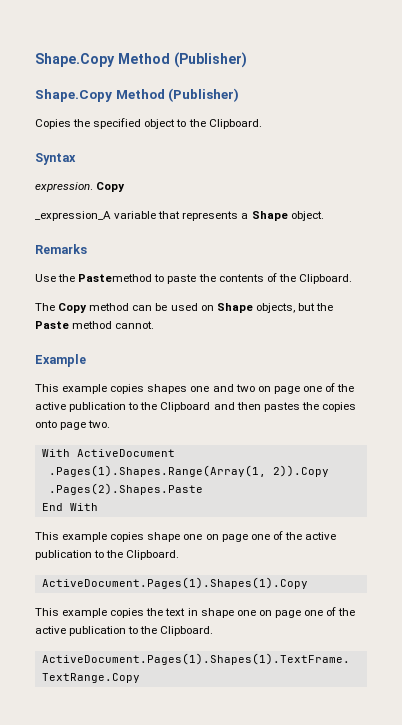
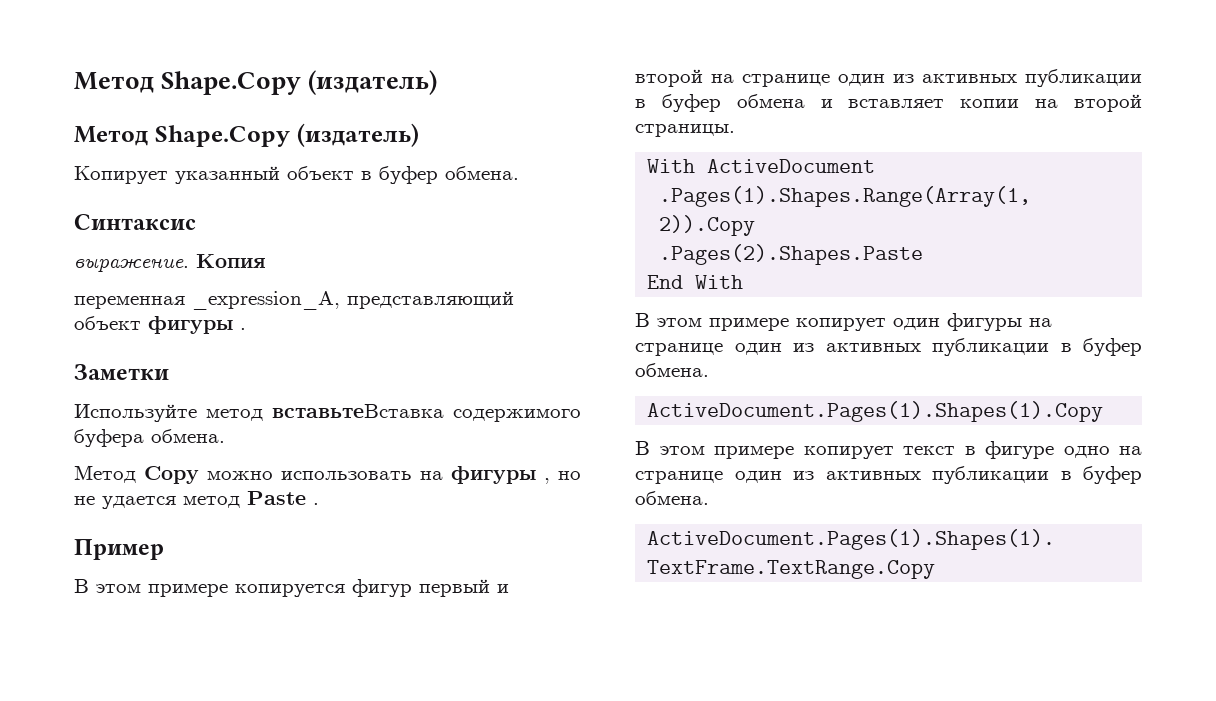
[35,52,247,68] [35,88,240,102] [35,118,262,129] [35,153,76,165] [35,182,126,192] [35,211,324,221] [35,244,87,254] [35,273,352,284] [35,303,334,313] [35,321,155,329] [35,354,86,367] [35,383,355,394] [35,402,356,412] [35,420,111,430] Shape.Copy Method (Publisher) // Shape.Copy Method (Publisher) // Copies the specified object to the Clipboard. // Syntax // expression. Copy // _expression_A variable that represents a Shape object. // Remarks // Use the Pastemethod to paste the contents of the Clipboard. // The Copy method can be used on Shape objects, but the Paste method cannot. // Example // This example copies shapes one and two on page one of the active publication to the Clipboard and then pastes the copies onto page two. -> [74,70,438,95] [74,123,419,147] [74,166,519,184] [74,214,196,230] [74,254,266,273] [74,291,514,310] [74,316,246,334] [74,364,169,380] [74,404,581,422] [74,429,225,447] [74,465,581,484] [74,491,319,509] [74,539,164,560] [74,579,509,597] [635,69,1142,87] [635,94,1142,112] [635,124,735,137] Метод Shape.Copy (издатель) // Метод Shape.Copy (издатель) // Копирует указанный объект в буфер обмена. // Синтаксис // выражение. Копия // переменная _expression_A, представляющий объект фигуры . // Заметки // Используйте метод вставьтеВставка содержимого буфера обмена. // Метод Copy можно использовать на фигуры , но не удается метод Paste . // Пример // В этом примере копируется фигур первый и второй на странице один из активных публикации в буфер обмена и вставляет копии на второй страницы.
[35,531,337,542] [35,550,180,560] [41,577,308,589] [35,607,356,618] [35,626,214,636] This example copies shape one on page one of the active publication to the Clipboard. // ActiveDocument.Pages(1).Shapes(1).Copy // This example copies the text in shape one on page one of the active publication to the Clipboard. -> [635,313,1052,331] [635,338,1142,356] [635,363,709,377] [647,401,1104,422] [635,441,1142,459] [635,466,1142,484] [635,491,709,505] В этом примере копирует один фигуры на странице один из активных публикации в буфер обмена. // ActiveDocument.Pages(1).Shapes(1).Copy // В этом примере копирует текст в фигуре одно на странице один из активных публикации в буфер обмена.

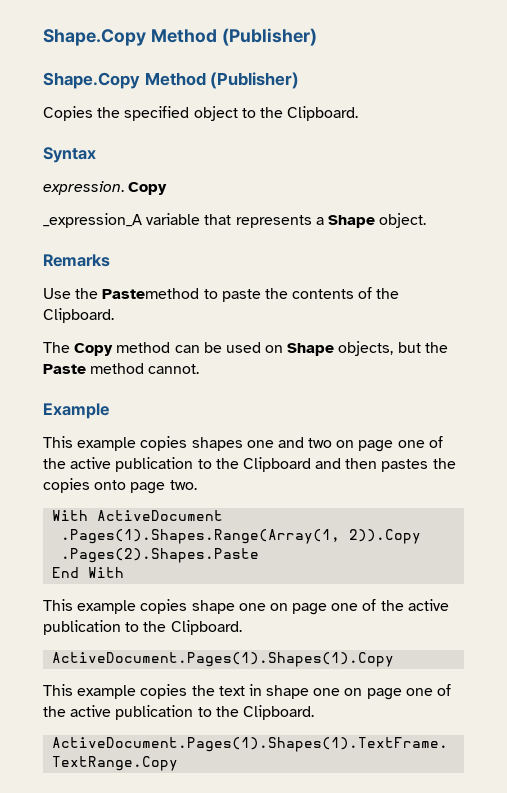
[74,70,438,95] [74,123,419,147] [74,166,519,184] [74,214,196,230] [74,254,266,273] [74,291,514,310] [74,316,246,334] [74,364,169,380] [74,404,581,422] [74,429,225,447] [74,465,581,484] [74,491,319,509] [74,539,164,560] [74,579,509,597] [635,69,1142,87] [635,94,1142,112] [635,124,735,137] Метод Shape.Copy (издатель) // Метод Shape.Copy (издатель) // Копирует указанный объект в буфер обмена. // Синтаксис // выражение. Копия // переменная _expression_A, представляющий объект фигуры . // Заметки // Используйте метод вставьтеВставка содержимого буфера обмена. // Метод Copy можно использовать на фигуры , но не удается метод Paste . // Пример // В этом примере копируется фигур первый и второй на странице один из активных публикации в буфер обмена и вставляет копии на второй страницы. -> [43,28,317,46] [43,72,300,89] [43,106,359,121] [43,147,96,163] [43,181,168,195] [43,213,427,228] [43,254,110,267] [43,287,400,302] [43,308,114,323] [43,341,448,356] [43,363,200,374] [43,403,109,419] [43,436,443,452] [43,457,456,472] [43,478,197,494] Shape.Copy Method (Publisher) // Shape.Copy Method (Publisher) // Copies the specified object to the Clipboard. // Syntax // expression. Copy // _expression_A variable that represents a Shape object. // Remarks // Use the Pastemethod to paste the contents of the Clipboard. // The Copy method can be used on Shape objects, but the Paste method cannot. // Example // This example copies shapes one and two on page one of the active publication to the Clipboard and then pastes the copies onto page two.
[635,313,1052,331] [635,338,1142,356] [635,363,709,377] [647,401,1104,422] [635,441,1142,459] [635,466,1142,484] [635,491,709,505] В этом примере копирует один фигуры на странице один из активных публикации в буфер обмена. // ActiveDocument.Pages(1).Shapes(1).Copy // В этом примере копирует текст в фигуре одно на странице один из активных публикации в буфер обмена. -> [43,599,449,615] [43,620,242,635] [52,652,395,667] [43,684,452,700] [43,705,314,720] This example copies shape one on page one of the active publication to the Clipboard. // ActiveDocument.Pages(1).Shapes(1).Copy // This example copies the text in shape one on page one of the active publication to the Clipboard.

